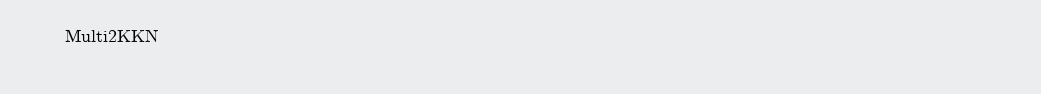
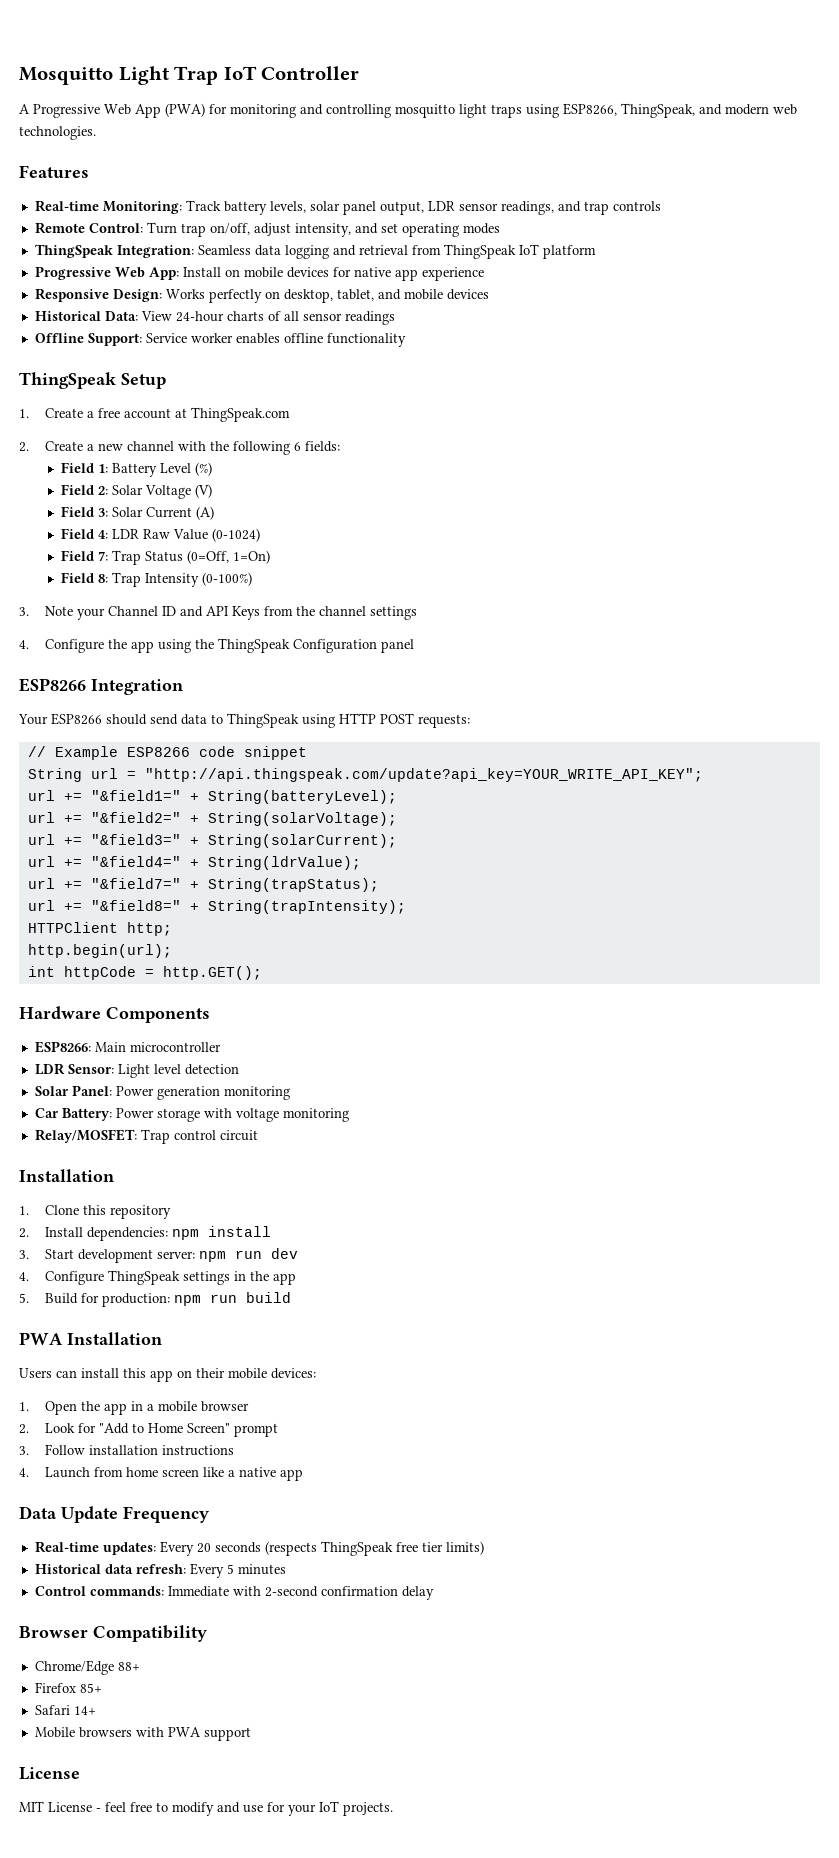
[65,29,159,42] Multi2KKN -> [19,66,360,85] [19,103,797,118] [19,126,96,140] [19,165,89,178] [34,200,661,215] [34,222,500,237] [34,244,596,259] [34,266,484,281] [34,288,489,303] [34,311,395,325] [34,333,406,347] [19,372,166,389] [19,407,291,422] [19,441,341,455] [61,462,213,477] [61,484,213,499] [61,506,215,520] [61,528,261,542] [61,550,271,565] [61,572,253,587] [19,606,418,620] [19,638,415,653] [19,678,183,695] [18,713,470,728] [27,746,307,760] [27,768,703,782] [27,790,397,804] [27,812,397,826] [27,834,397,848] [27,856,361,870] [27,878,379,892] [27,900,406,914] [27,922,172,936] [27,944,172,958] [27,966,262,980] [19,1006,210,1023] [34,1041,221,1053] [34,1063,239,1078] [34,1085,290,1100] [34,1108,349,1122] [34,1129,258,1144] [19,1169,114,1182] [19,1205,172,1219] [19,1226,272,1241] [19,1248,299,1263] [19,1270,297,1285] [19,1292,292,1307] [19,1332,162,1345] [19,1368,316,1382] [19,1401,250,1415] [19,1423,279,1437] [19,1444,235,1456] [19,1467,304,1481] [19,1506,209,1523] [34,1541,484,1556] [34,1563,286,1578] [34,1586,434,1600] [19,1625,207,1642] [34,1660,140,1675] [34,1682,102,1693] [34,1705,96,1715] [34,1727,251,1741] [19,1767,80,1780] [19,1801,393,1816] Mosquitto Light Trap IoT Controller // A Progressive Web App (PWA) for monitoring and controlling mosquitto light traps using ESP8266, ThingSpeak, and modern web technologies. // Features // Real-time Monitoring: Track battery levels, solar panel output, LDR sensor readings, and trap controls // Remote Control: Turn trap on/off, adjust intensity, and set operating modes // ThingSpeak Integration: Seamless data logging and retrieval from ThingSpeak IoT platform // Progressive Web App: Install on mobile devices for native app experience // Responsive Design: Works perfectly on desktop, tablet, and mobile devices // Historical Data: View 24-hour charts of all sensor readings // Offline Support: Service worker enables offline functionality // ThingSpeak Setup // 1. Create a free account at ThingSpeak.com // 2. Create a new channel with the following 6 fields: // Field 1: Battery Level (%) // Field 2: Solar Voltage (V) // Field 3: Solar Current (A) // Field 4: LDR Raw Value (0-1024) // Field 7: Trap Status (0=Off, 1=On) // Field 8: Trap Intensity (0-100%) // 3. Note your Channel ID and API Keys from the channel settings // 4. Configure the app using the ThingSpeak Configuration panel // ESP8266 Integration // Your ESP8266 should send data to ThingSpeak using HTTP POST requests: // // Example ESP8266 code snippet // String url = "http://api.thingspeak.com/update?api_key=YOUR_WRITE_API_KEY"; // url += "&field1=" + String(batteryLevel); // url += "&field2=" + String(solarVoltage); // url += "&field3=" + String(solarCurrent); // url += "&field4=" + String(ldrValue); // url += "&field7=" + String(trapStatus); // url += "&field8=" + String(trapIntensity); // HTTPClient http; // http.begin(url); // int httpCode = http.GET(); // Hardware Components // ESP8266: Main microcontroller // LDR Sensor: Light level detection // Solar Panel: Power generation monitoring // Car Battery: Power storage with voltage monitoring // Relay/MOSFET: Trap control circuit // Installation // 1. Clone this repository // 2. Install dependencies: npm install // 3. Start development server: npm run dev // 4. Configure ThingSpeak settings in the app // 5. Build for production: npm run build // PWA Installation // Users can install this app on their mobile devices: // 1. Open the app in a mobile browser // 2. Look for "Add to Home Screen" prompt // 3. Follow installation instructions // 4. Launch from home screen like a native app // Data Update Frequency // Real-time updates: Every 20 seconds (respects ThingSpeak free tier limits) // Historical data refresh: Every 5 minutes // Control commands: Immediate with 2-second confirmation delay // Browser Compatibility // Chrome/Edge 88+ // Firefox 85+ // Safari 14+ // Mobile browsers with PWA support // License // MIT License - feel free to modify and use for your IoT projects.

